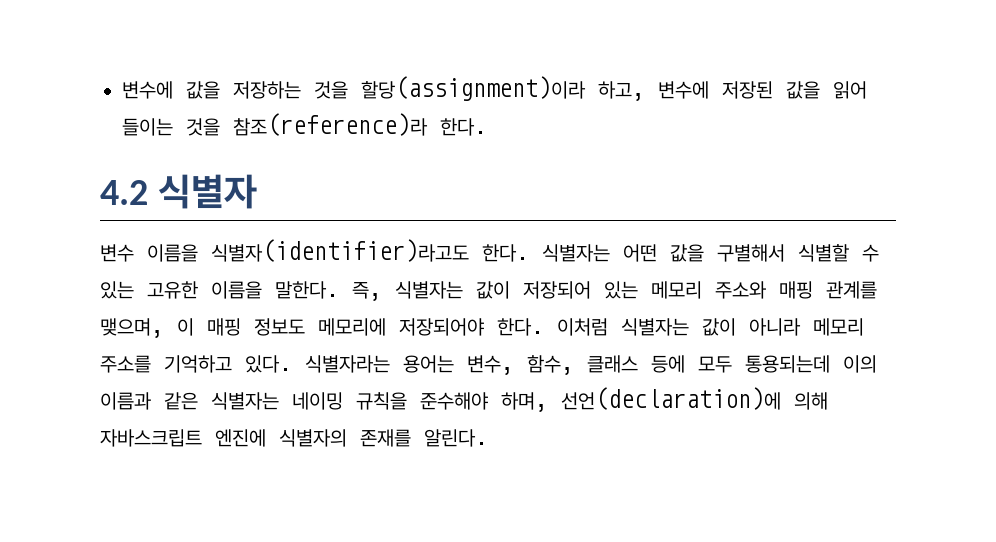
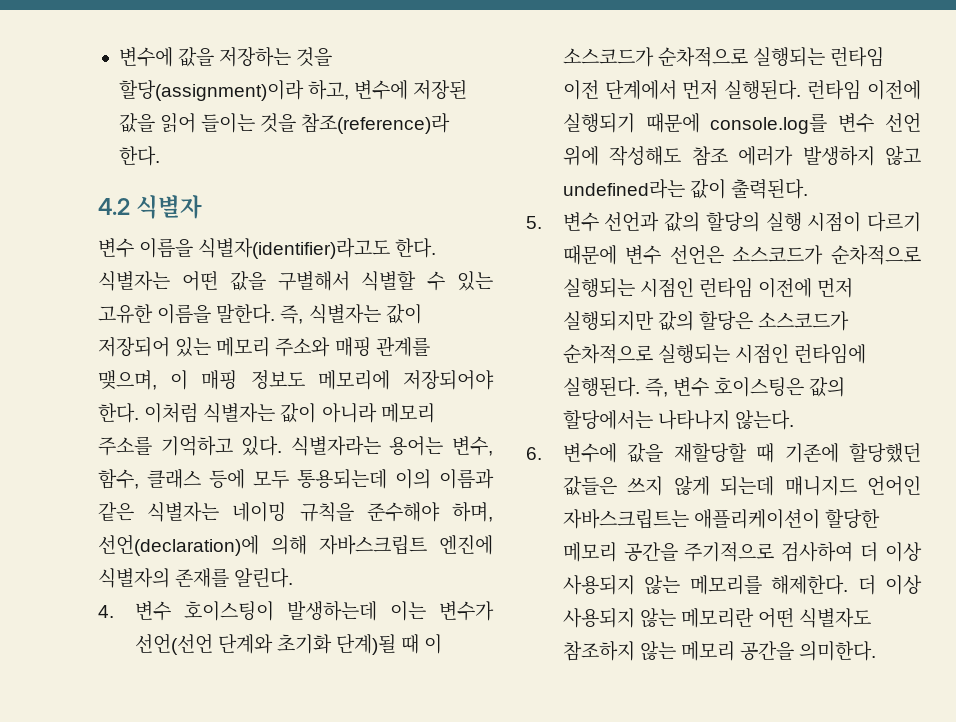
(488, 438) none -> [98,600,494,621] [134,633,443,655] [562,46,885,67] [562,79,921,100] [562,112,921,134] [562,145,921,166] [562,179,809,199] [526,211,921,232] [562,244,921,265] [562,277,854,298] [562,311,850,331] [562,343,867,364] [562,377,846,397] [562,410,795,430] [526,443,921,463] [562,475,921,496] [562,509,881,529] [562,542,922,562] [562,575,922,595] [562,608,872,628] [562,641,877,661] // 4. 변수 호이스팅이 발생하는데 이는 변수가 선언(선언 단계와 초기화 단계)될 때 이 소스코드가 순차적으로 실행되는 런타임 이전 단계에서 먼저 실행된다. 런타임 이전에 실행되기 때문에 console.log를 변수 선언 위에 작성해도 참조 에러가 발생하지 않고 undefined라는 값이 출력된다. // 5. 변수 선언과 값의 할당의 실행 시점이 다르기 때문에 변수 선언은 소스코드가 순차적으로 실행되는 시점인 런타임 이전에 먼저 실행되지만 값의 할당은 소스코드가 순차적으로 실행되는 시점인 런타임에 실행된다. 즉, 변수 호이스팅은 값의 할당에서는 나타나지 않는다. // 6. 변수에 값을 재할당할 때 기존에 할당했던 값들은 쓰지 않게 되는데 매니지드 언어인 자바스크립트는 애플리케이션이 할당한 메모리 공간을 주기적으로 검사하여 더 이상 사용되지 않는 메모리를 해제한다. 더 이상 사용되지 않는 메모리란 어떤 식별자도 참조하지 않는 메모리 공간을 의미한다.

